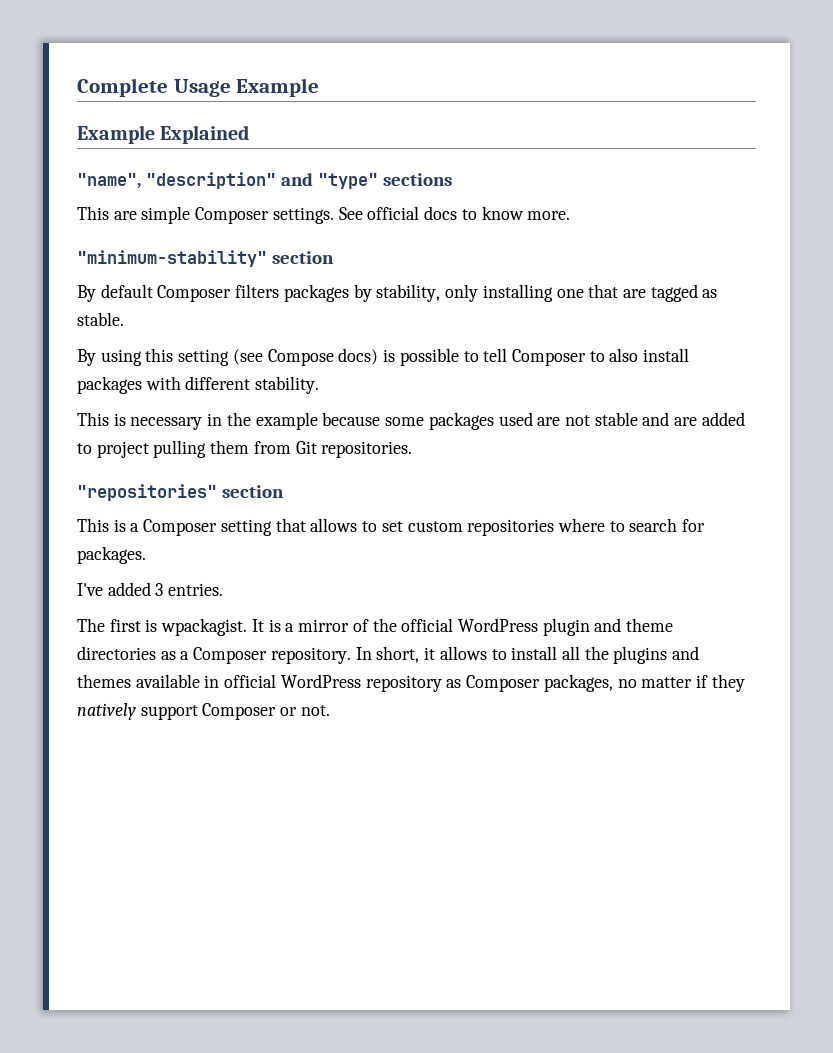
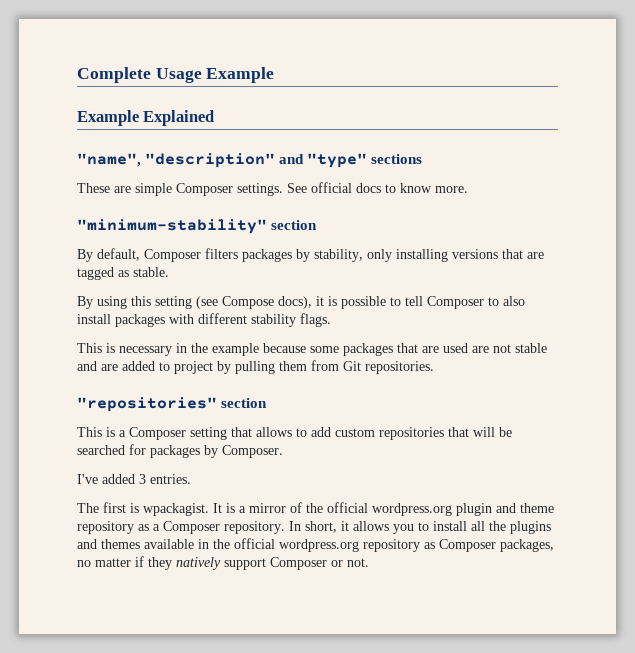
[77,206,109,220] This -> [77,183,110,193] These
[100,284,153,298] default -> [97,248,140,261] default,
[556,289,584,298] one -> [452,249,498,259] versions
[338,348,379,365] docs) -> [278,296,324,309] docs), it
[255,376,320,394] stability. -> [251,313,331,327] stability flags.
(494, 421) none -> [397,343,439,353] that are
(149, 449) none -> [217,361,231,374] by
[381,521,403,532] set -> [311,427,331,437] add
[557,518,706,532] [77,546,146,564] where to search for packages. -> [448,427,512,437] [77,444,283,458] that will be searched for packages by Composer.
[457,618,538,632] WordPress -> [372,503,452,516] wordpress.org
[77,646,156,660] directories -> [77,521,134,534] repository
(487, 653) none -> [393,524,414,534] you
[224,674,361,688] official WordPress -> [213,538,359,552] the official wordpress.org

